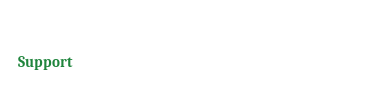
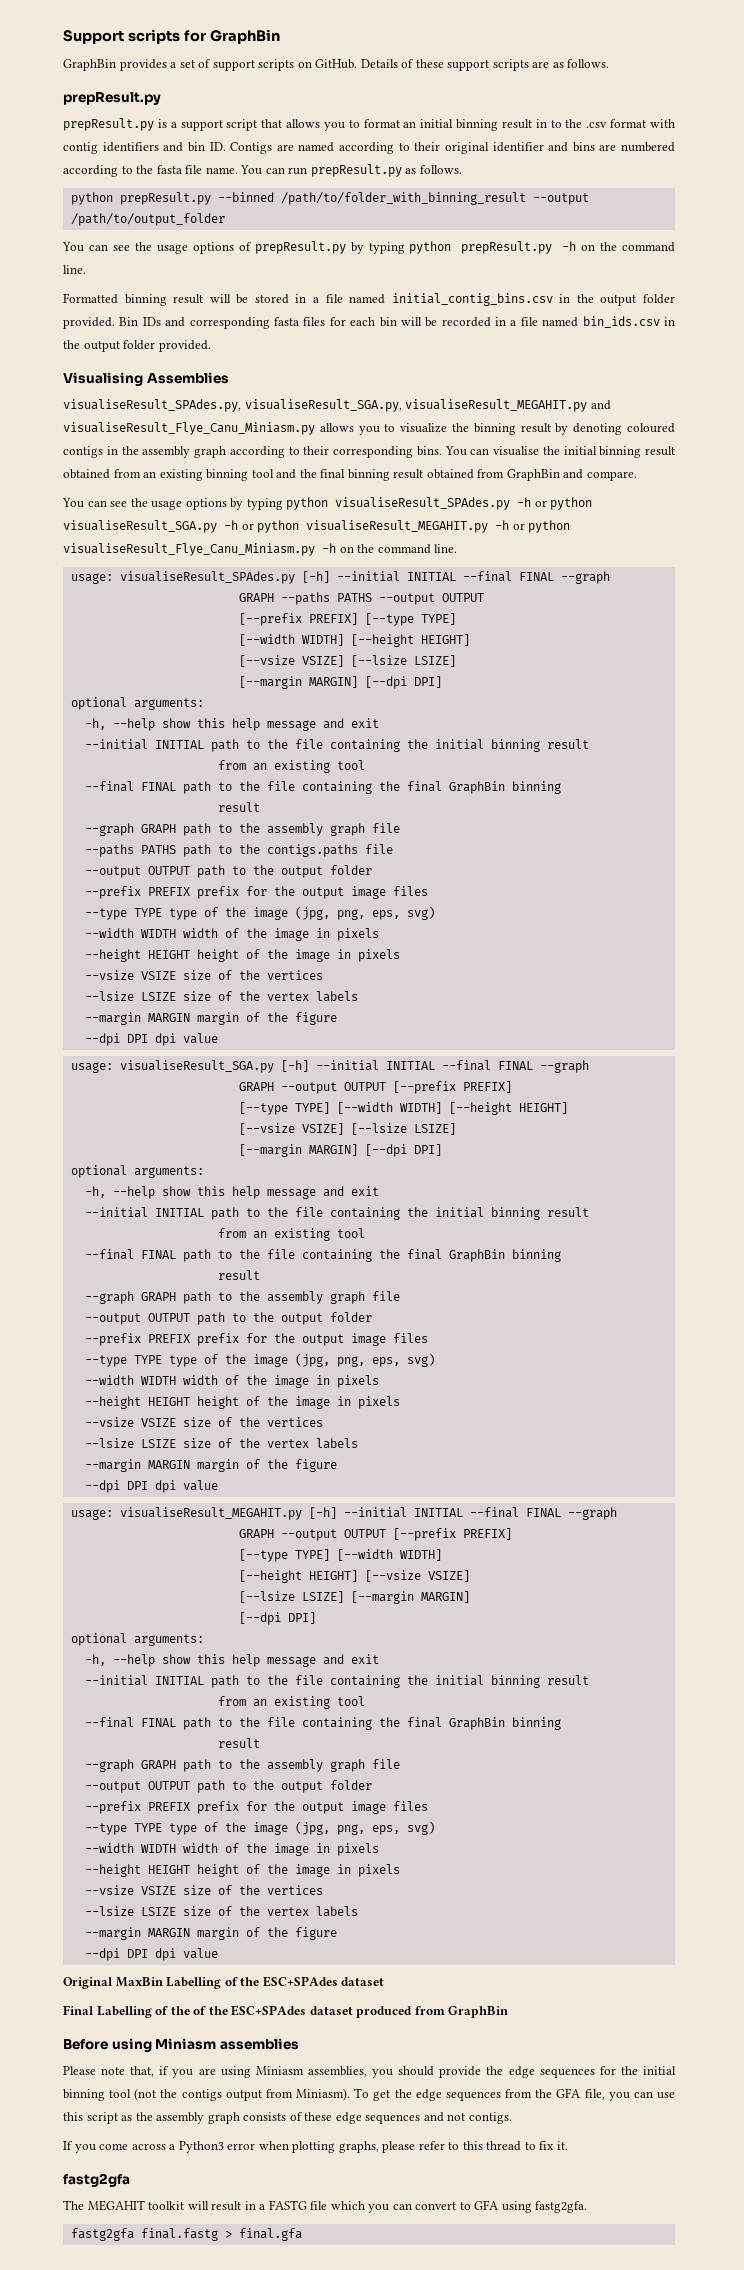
(73, 63) none -> [127,29,280,44] [63,59,610,71] [63,92,161,105] [63,118,676,131] [63,142,675,154] [63,164,462,177] [70,192,589,205] [70,213,225,226] [62,241,675,254] [63,265,86,274] [63,293,675,306] [63,316,676,329] [63,340,211,352] [63,372,229,386] [63,399,611,412] [63,422,675,435] [63,446,675,458] [63,469,637,481] [62,497,593,510] [63,520,571,533] [63,543,458,556] [70,571,610,584] [238,592,484,605] [238,613,456,626] [238,634,470,647] [238,655,456,667] [238,676,442,689] [70,697,204,710] [84,718,379,731] [84,739,589,752] [217,760,365,773] [84,781,561,794] [217,802,260,812] [84,823,400,836] [84,844,393,857] [84,865,372,878] [84,886,428,899] [84,906,435,920] [84,928,379,941] [84,949,400,962] [84,970,323,980] [84,991,358,1002] [84,1012,337,1025] [84,1033,218,1046] [70,1060,589,1073] [238,1081,512,1094] [238,1102,568,1115] [238,1123,456,1135] [238,1144,442,1157] [70,1165,204,1178] [84,1186,379,1199] [84,1207,589,1220] [217,1228,365,1241] [84,1249,561,1262] [217,1270,260,1280] [84,1291,400,1304] [84,1312,372,1325] [84,1333,428,1346] [84,1353,435,1367] [84,1375,379,1388] [84,1396,400,1409] [84,1417,323,1427] [84,1438,358,1449] [84,1459,337,1472] [84,1480,218,1493] [70,1507,617,1520] [238,1528,512,1541] [238,1549,442,1562] [238,1570,470,1583] [238,1591,470,1604] [238,1612,316,1625] [70,1633,204,1646] [84,1654,379,1667] [84,1675,589,1688] [217,1696,365,1709] [84,1717,561,1730] [217,1738,260,1748] [84,1759,400,1772] [84,1780,372,1793] [84,1801,428,1814] [84,1821,435,1835] [84,1843,379,1856] [84,1864,400,1877] [84,1885,323,1895] [84,1906,358,1917] [84,1927,337,1940] [84,1948,218,1961] [63,1976,385,1989] [63,2005,509,2018] [63,2038,299,2052] [63,2066,677,2078] [63,2088,675,2101] [63,2112,512,2124] [63,2141,568,2153] [63,2173,130,2187] [63,2200,588,2213] [70,2228,302,2241] scripts for GraphBin // GraphBin provides a set of support scripts on GitHub. Details of these support scripts are as follows. // prepResult.py // prepResult.py is a support script that allows you to format an initial binning result in to the .csv format with contig identifiers and bin ID. Contigs are named according to their original identifier and bins are numbered according to the fasta file name. You can run prepResult.py as follows. // python prepResult.py --binned /path/to/folder_with_binning_result --output /path/to/output_folder // You can see the usage options of prepResult.py by typing python prepResult.py -h on the command line. // Formatted binning result will be stored in a file named initial_contig_bins.csv in the output folder provided. Bin IDs and corresponding fasta files for each bin will be recorded in a file named bin_ids.csv in the output folder provided. // Visualising Assemblies // visualiseResult_SPAdes.py, visualiseResult_SGA.py, visualiseResult_MEGAHIT.py and visualiseResult_Flye_Canu_Miniasm.py allows you to visualize the binning result by denoting coloured contigs in the assembly graph according to their corresponding bins. You can visualise the initial binning result obtained from an existing binning tool and the final binning result obtained from GraphBin and compare. // You can see the usage options by typing python visualiseResult_SPAdes.py -h or python visualiseResult_SGA.py -h or python visualiseResult_MEGAHIT.py -h or python visualiseResult_Flye_Canu_Miniasm.py -h on the command line. // usage: visualiseResult_SPAdes.py [-h] --initial INITIAL --final FINAL --graph // GRAPH --paths PATHS --output OUTPUT // [--prefix PREFIX] [--type TYPE] // [--width WIDTH] [--height HEIGHT] // [--vsize VSIZE] [--lsize LSIZE] // [--margin MARGIN] [--dpi DPI] // optional arguments: // -h, --help show this help message and exit // --initial INITIAL path to the file containing the initial binning result // from an existing tool // --final FINAL path to the file containing the final GraphBin binning // result // --graph GRAPH path to the assembly graph file // --paths PATHS path to the contigs.paths file // --output OUTPUT path to the output folder // --prefix PREFIX prefix for the output image files // --type TYPE type of the image (jpg, png, eps, svg) // --width WIDTH width of the image in pixels // --height HEIGHT height of the image in pixels // --vsize VSIZE size of the vertices // --lsize LSIZE size of the vertex labels // --margin MARGIN margin of the figure // --dpi DPI dpi value // usage: visualiseResult_SGA.py [-h] --initial INITIAL --final FINAL --graph // GRAPH --output OUTPUT [--prefix PREFIX] // [--type TYPE] [--width WIDTH] [--height HEIGHT] // [--vsize VSIZE] [--lsize LSIZE] // [--margin MARGIN] [--dpi DPI] // optional arguments: // -h, --help show this help message and exit // --initial INITIAL path to the file containing the initial binning result // from an existing tool // --final FINAL path to the file containing the final GraphBin binning // result // --graph GRAPH path to the assembly graph file // --output OUTPUT path to the output folder // --prefix PREFIX prefix for the output image files // --type TYPE type of the image (jpg, png, eps, svg) // --width WIDTH width of the image in pixels // --height HEIGHT height of the image in pixels // --vsize VSIZE size of the vertices // --lsize LSIZE size of the vertex labels // --margin MARGIN margin of the figure // --dpi DPI dpi value // usage: visualiseResult_MEGAHIT.py [-h] --initial INITIAL --final FINAL --graph // GRAPH --output OUTPUT [--prefix PREFIX] // [--type TYPE] [--width WIDTH] // [--height HEIGHT] [--vsize VSIZE] // [--lsize LSIZE] [--margin MARGIN] // [--dpi DPI] // optional arguments: // -h, --help show this help message and exit // --initial INITIAL path to the file containing the initial binning result // from an existing tool // --final FINAL path to the file containing the final GraphBin binning // result // --graph GRAPH path to the assembly graph file // --output OUTPUT path to the output folder // --prefix PREFIX prefix for the output image files // --type TYPE type of the image (jpg, png, eps, svg) // --width WIDTH width of the image in pixels // --height HEIGHT height of the image in pixels // --vsize VSIZE size of the vertices // --lsize LSIZE size of the vertex labels // --margin MARGIN margin of the figure // --dpi DPI dpi value // Original MaxBin Labelling of the ESC+SPAdes dataset // Final Labelling of the of the ESC+SPAdes dataset produced from GraphBin // Before using Miniasm assemblies // Please note that, if you are using Miniasm assemblies, you should provide the edge sequences for the initial binning tool (not the contigs output from Miniasm). To get the edge sequences from the GFA file, you can use this script as the assembly graph consists of these edge sequences and not contigs. // If you come across a Python3 error when plotting graphs, please refer to this thread to fix it. // fastg2gfa // The MEGAHIT toolkit will result in a FASTG file which you can convert to GFA using fastg2gfa. // fastg2gfa final.fastg > final.gfa

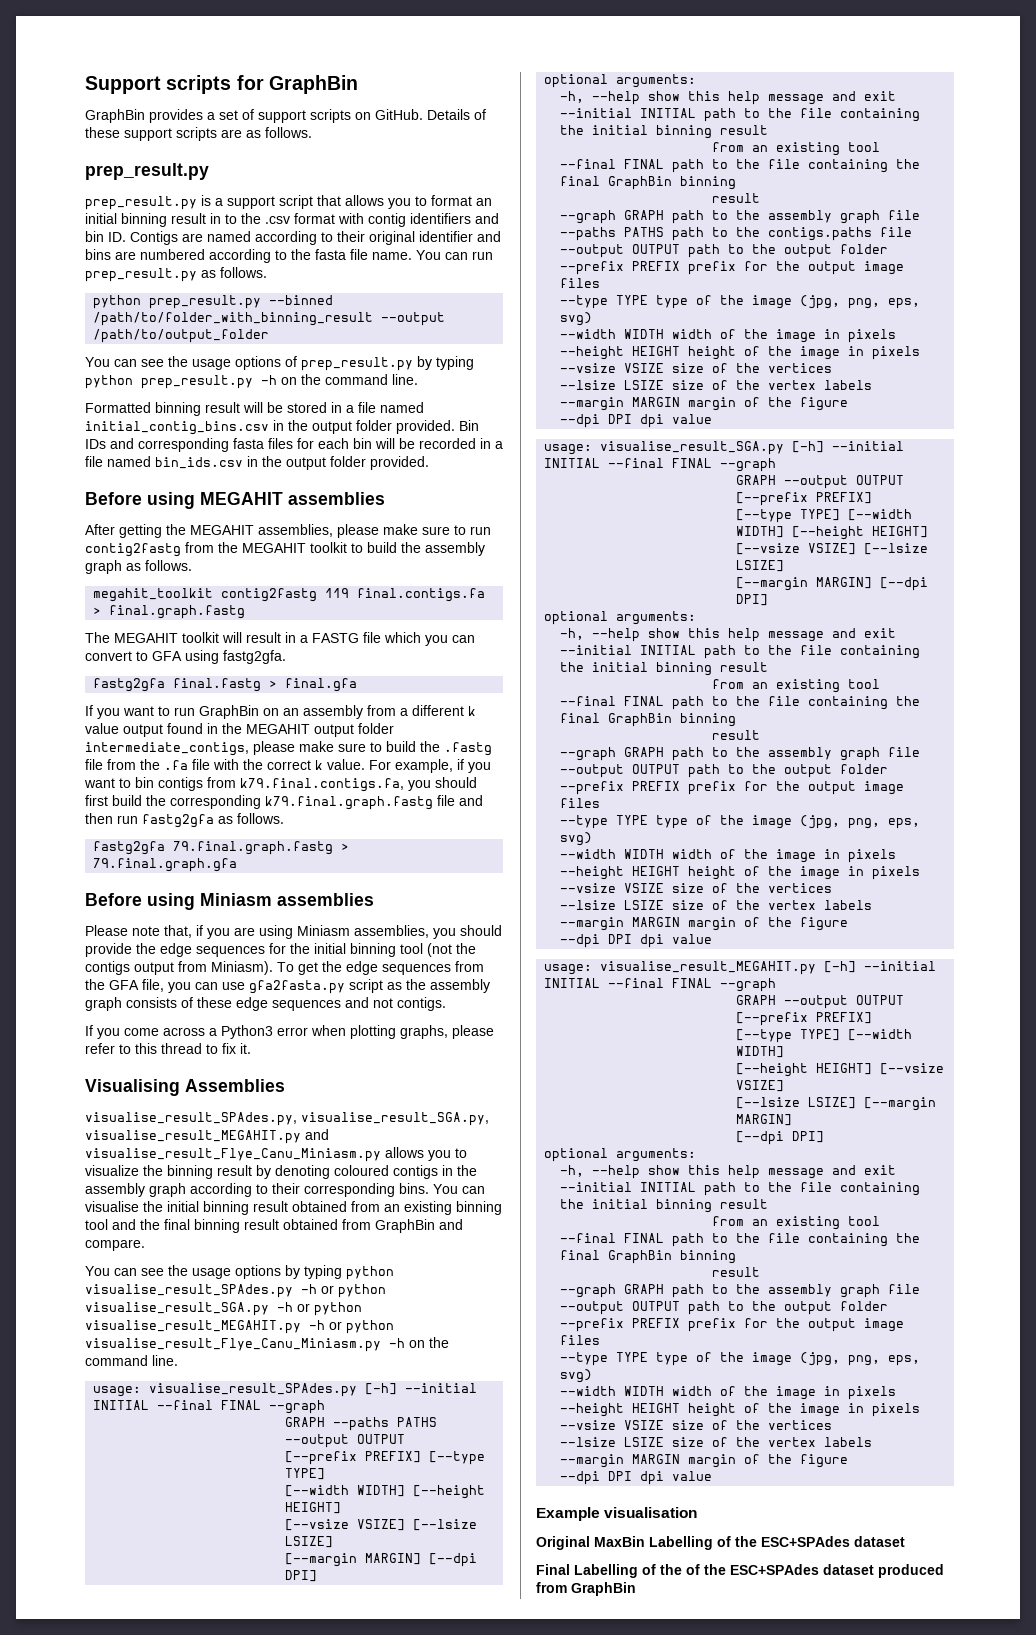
[63,92,161,105] [63,118,154,131] prepResult.py // prepResult.py -> [85,163,209,180] [85,196,197,210] prep_result.py // prep_result.py
[310,164,402,177] prepResult.py -> [85,268,197,282] prep_result.py
[119,192,211,205] prepResult.py -> [149,295,262,309] prep_result.py
[254,241,553,254] prepResult.py by typing python prepResult.py -> [301,356,474,371] [85,375,253,389] prep_result.py by typing python prep_result.py
[63,372,229,386] [63,399,611,412] [63,422,315,435] Visualising Assemblies // visualiseResult_SPAdes.py, visualiseResult_SGA.py, visualiseResult_MEGAHIT.py and visualiseResult_Flye_Canu_Miniasm.py -> [85,492,385,509] [85,524,491,538] [85,542,485,557] [85,560,192,574] [93,588,486,602] [93,605,246,619] [85,632,475,646] [85,650,286,664] [93,678,358,692] [85,705,476,719] [85,723,394,737] [85,741,492,756] [85,759,491,773] [84,777,477,792] [85,795,483,810] [85,813,284,828] [93,841,350,855] [93,858,238,872] [85,893,374,910] [85,925,502,939] [85,943,476,957] [85,961,484,975] [85,979,490,994] [85,997,446,1011] [85,1025,494,1039] [85,1043,251,1054] [85,1079,285,1096] [85,1112,489,1126] [85,1129,329,1144] [85,1148,381,1162] Before using MEGAHIT assemblies // After getting the MEGAHIT assemblies, please make sure to run contig2fastg from the MEGAHIT toolkit to build the assembly graph as follows. // megahit_toolkit contig2fastg 119 final.contigs.fa > final.graph.fastg // The MEGAHIT toolkit will result in a FASTG file which you can convert to GFA using fastg2gfa. // fastg2gfa final.fastg > final.gfa // If you want to run GraphBin on an assembly from a different k value output found in the MEGAHIT output folder intermediate_contigs, please make sure to build the .fastg file from the .fa file with the correct k value. For example, if you want to bin contigs from k79.final.contigs.fa, you should first build the corresponding k79.final.graph.fastg file and then run fastg2gfa as follows. // fastg2gfa 79.final.graph.fastg > 79.final.graph.gfa // Before using Miniasm assemblies // Please note that, if you are using Miniasm assemblies, you should provide the edge sequences for the initial binning tool (not the contigs output from Miniasm). To get the edge sequences from the GFA file, you can use gfa2fasta.py script as the assembly graph consists of these edge sequences and not contigs. // If you come across a Python3 error when plotting graphs, please refer to this thread to fix it. // Visualising Assemblies // visualise_result_SPAdes.py, visualise_result_SGA.py, visualise_result_MEGAHIT.py and visualise_result_Flye_Canu_Miniasm.py
[335,497,593,510] [63,520,571,533] [63,543,315,556] visualiseResult_SPAdes.py -h or python visualiseResult_SGA.py -h or python visualiseResult_MEGAHIT.py -h or python visualiseResult_Flye_Canu_Miniasm.py -> [85,1284,386,1298] [85,1302,362,1316] [85,1320,394,1334] [85,1338,381,1352] visualise_result_SPAdes.py -h or python visualise_result_SGA.py -h or python visualise_result_MEGAHIT.py -h or python visualise_result_Flye_Canu_Miniasm.py
[119,571,295,584] visualiseResult_SPAdes.py -> [149,1383,358,1397] visualise_result_SPAdes.py
[119,1060,274,1073] visualiseResult_SGA.py -> [600,441,785,455] visualise_result_SGA.py
[119,1507,302,1520] visualiseResult_MEGAHIT.py -> [600,961,817,975] visualise_result_MEGAHIT.py
(218, 1953) none -> [536,1507,698,1521] // Example visualisation
[63,2038,299,2052] [63,2066,677,2078] [63,2088,675,2101] [63,2112,512,2124] [63,2141,568,2153] [63,2173,130,2187] [63,2200,588,2213] [70,2228,302,2241] // Before using Miniasm assemblies // Please note that, if you are using Miniasm assemblies, you should provide the edge sequences for the initial binning tool (not the contigs output from Miniasm). To get the edge sequences from the GFA file, you can use this script as the assembly graph consists of these edge sequences and not contigs. // If you come across a Python3 error when plotting graphs, please refer to this thread to fix it. // fastg2gfa // The MEGAHIT toolkit will result in a FASTG file which you can convert to GFA using fastg2gfa. // fastg2gfa final.fastg > final.gfa -> (636, 1589) none

